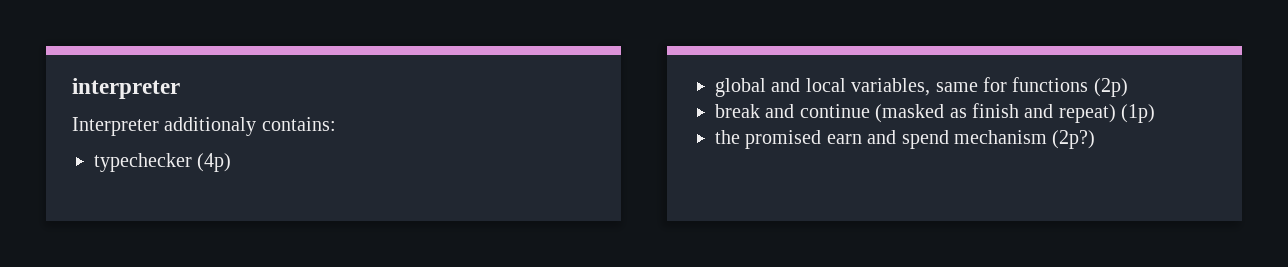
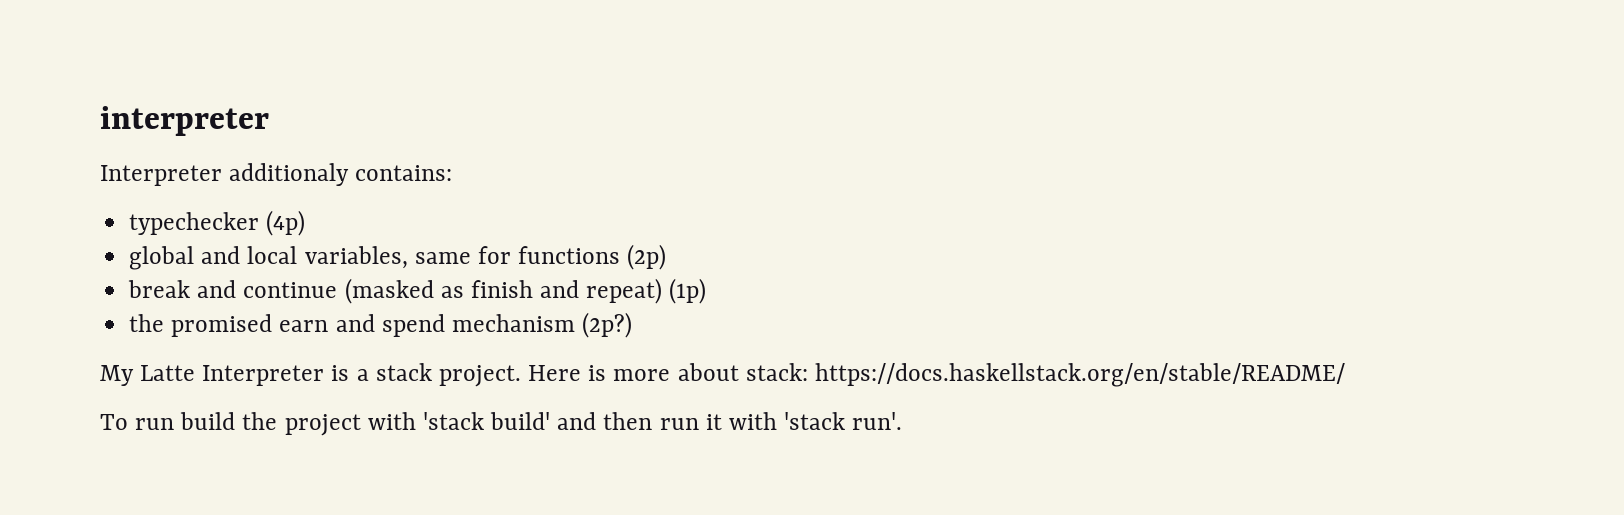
(1096, 139) none -> [100,363,1345,387] [100,412,903,436] // My Latte Interpreter is a stack project. Here is more about stack: https://docs.haskellstack.org/en/stable/README/ // To run build the project with 'stack build' and then run it with 'stack run'.

